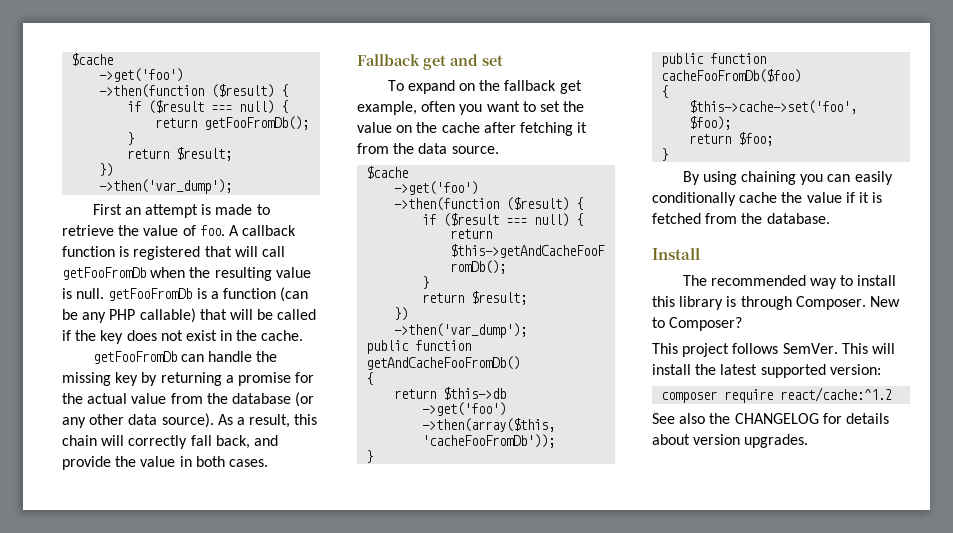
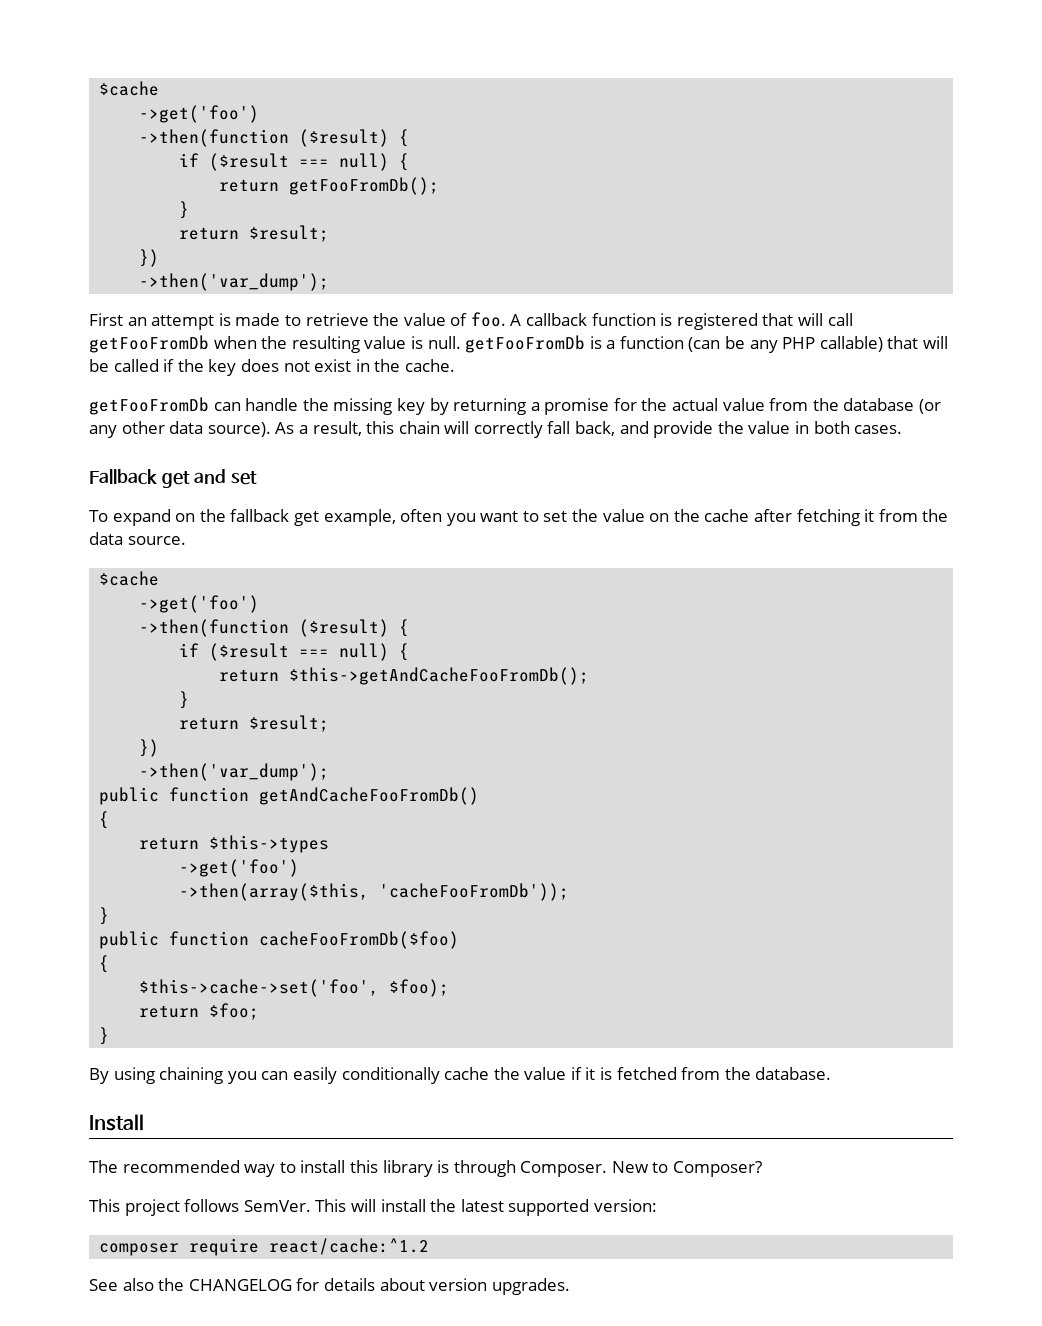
[443,387,507,400] $this->db -> [209,835,330,853] $this->types

